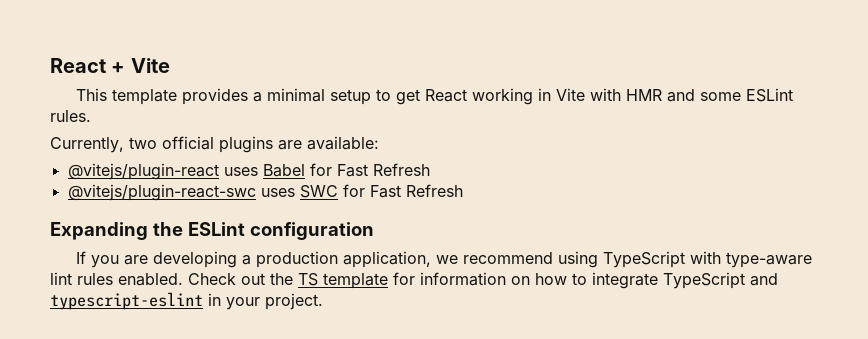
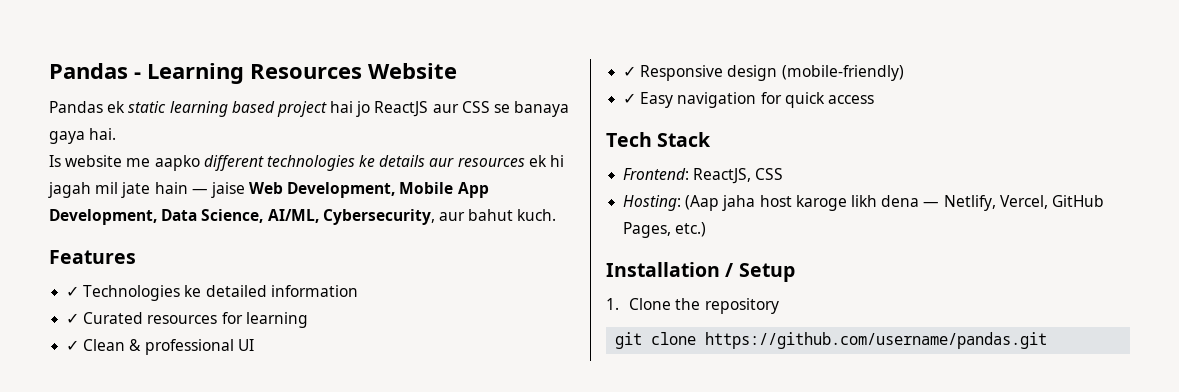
[50,58,170,73] [76,88,794,105] [50,110,91,122] [50,136,379,153] [67,163,430,180] [67,184,463,201] [50,222,374,240] [76,251,813,268] [50,272,778,289] [50,292,323,310] React + Vite // This template provides a minimal setup to get React working in Vite with HMR and some ESLint rules. // Currently, two official plugins are available: // @vitejs/plugin-react uses Babel for Fast Refresh // @vitejs/plugin-react-swc uses SWC for Fast Refresh // Expanding the ESLint configuration // If you are developing a production application, we recommend using TypeScript with type-aware lint rules enabled. Check out the TS template for information on how to integrate TypeScript and typescript-eslint in your project. -> [49,63,457,84] [49,101,570,117] [49,128,117,144] [49,155,565,171] [48,182,489,198] [49,209,557,225] [49,250,136,264] [66,285,358,301] [66,312,308,328] [66,339,254,355] [623,65,904,81] [623,92,874,108] [606,132,712,147] [623,168,784,184] [623,195,1104,211] [623,222,707,238] [606,262,795,282] [606,298,779,314] [615,332,1048,349] Pandas - Learning Resources Website // Pandas ek static learning based project hai jo ReactJS aur CSS se banaya gaya hai. // Is website me aapko different technologies ke details aur resources ek hi jagah mil jate hain — jaise Web Development, Mobile App Development, Data Science, AI/ML, Cybersecurity, aur bahut kuch. // Features // ✓ Technologies ke detailed information // ✓ Curated resources for learning // ✓ Clean & professional UI // ✓ Responsive design (mobile-friendly) // ✓ Easy navigation for quick access // Tech Stack // Frontend: ReactJS, CSS // Hosting: (Aap jaha host karoge likh dena — Netlify, Vercel, GitHub Pages, etc.) // Installation / Setup // 1. Clone the repository // git clone https://github.com/username/pandas.git

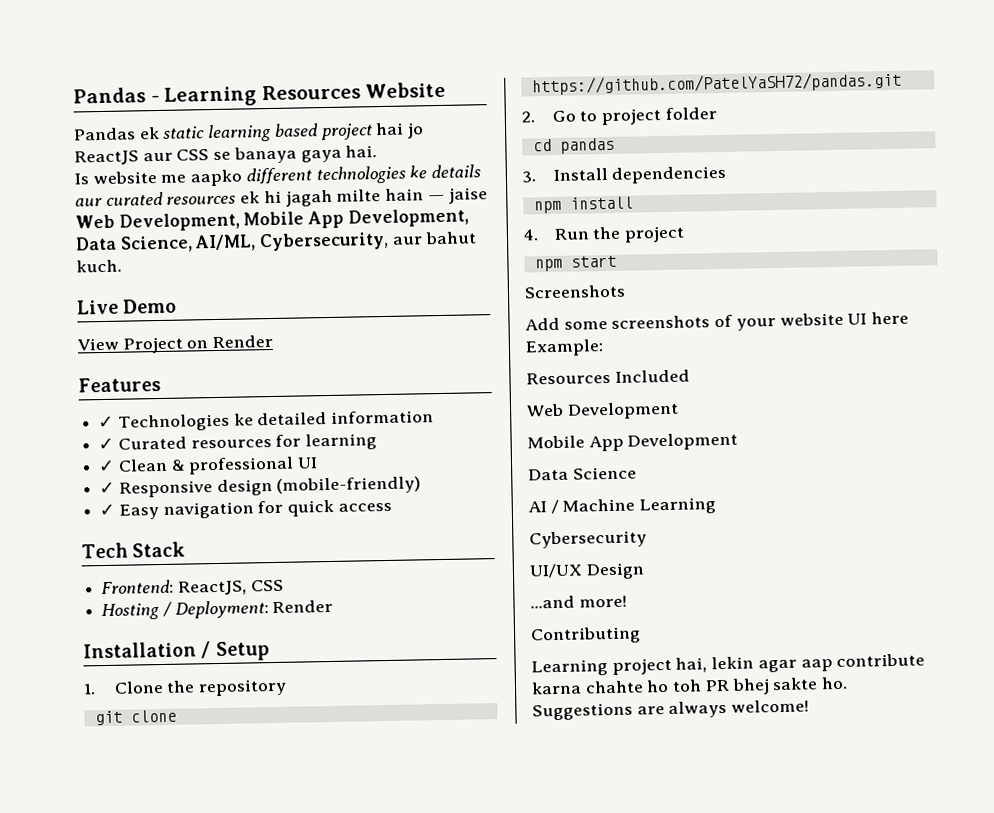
(455, 162) none -> [105,191,164,206] curated
[95,182,151,198] mil jate -> [336,189,382,202] milte
(557, 215) none -> [77,298,178,315] [77,334,274,354] // Live Demo // View Project on Render
[623,195,1104,211] [623,222,707,238] Hosting: (Aap jaha host karoge likh dena — Netlify, Vercel, GitHub Pages, etc.) -> [101,599,334,621] Hosting / Deployment: Render
[705,332,1048,349] https://github.com/username/pandas.git -> [531,71,902,96] [521,107,717,126] [532,137,615,154] [522,165,728,184] [533,196,634,214] [523,225,686,243] [534,255,617,272] [524,284,626,299] [525,311,910,331] [525,339,604,357] [526,369,690,385] [526,401,679,420] [527,432,739,452] [528,466,637,481] [528,497,717,515] [529,530,647,549] [529,562,645,580] [530,595,627,609] [530,626,641,645] [531,653,926,677] [531,676,849,695] [532,699,810,721] https://github.com/PatelYaSH72/pandas.git // 2. Go to project folder // cd pandas // 3. Install dependencies // npm install // 4. Run the project // npm start // Screenshots // Add some screenshots of your website UI here Example: // Resources Included // Web Development // Mobile App Development // Data Science // AI / Machine Learning // Cybersecurity // UI/UX Design // ...and more! // Contributing // Learning project hai, lekin agar aap contribute karna chahte ho toh PR bhej sakte ho. Suggestions are always welcome!

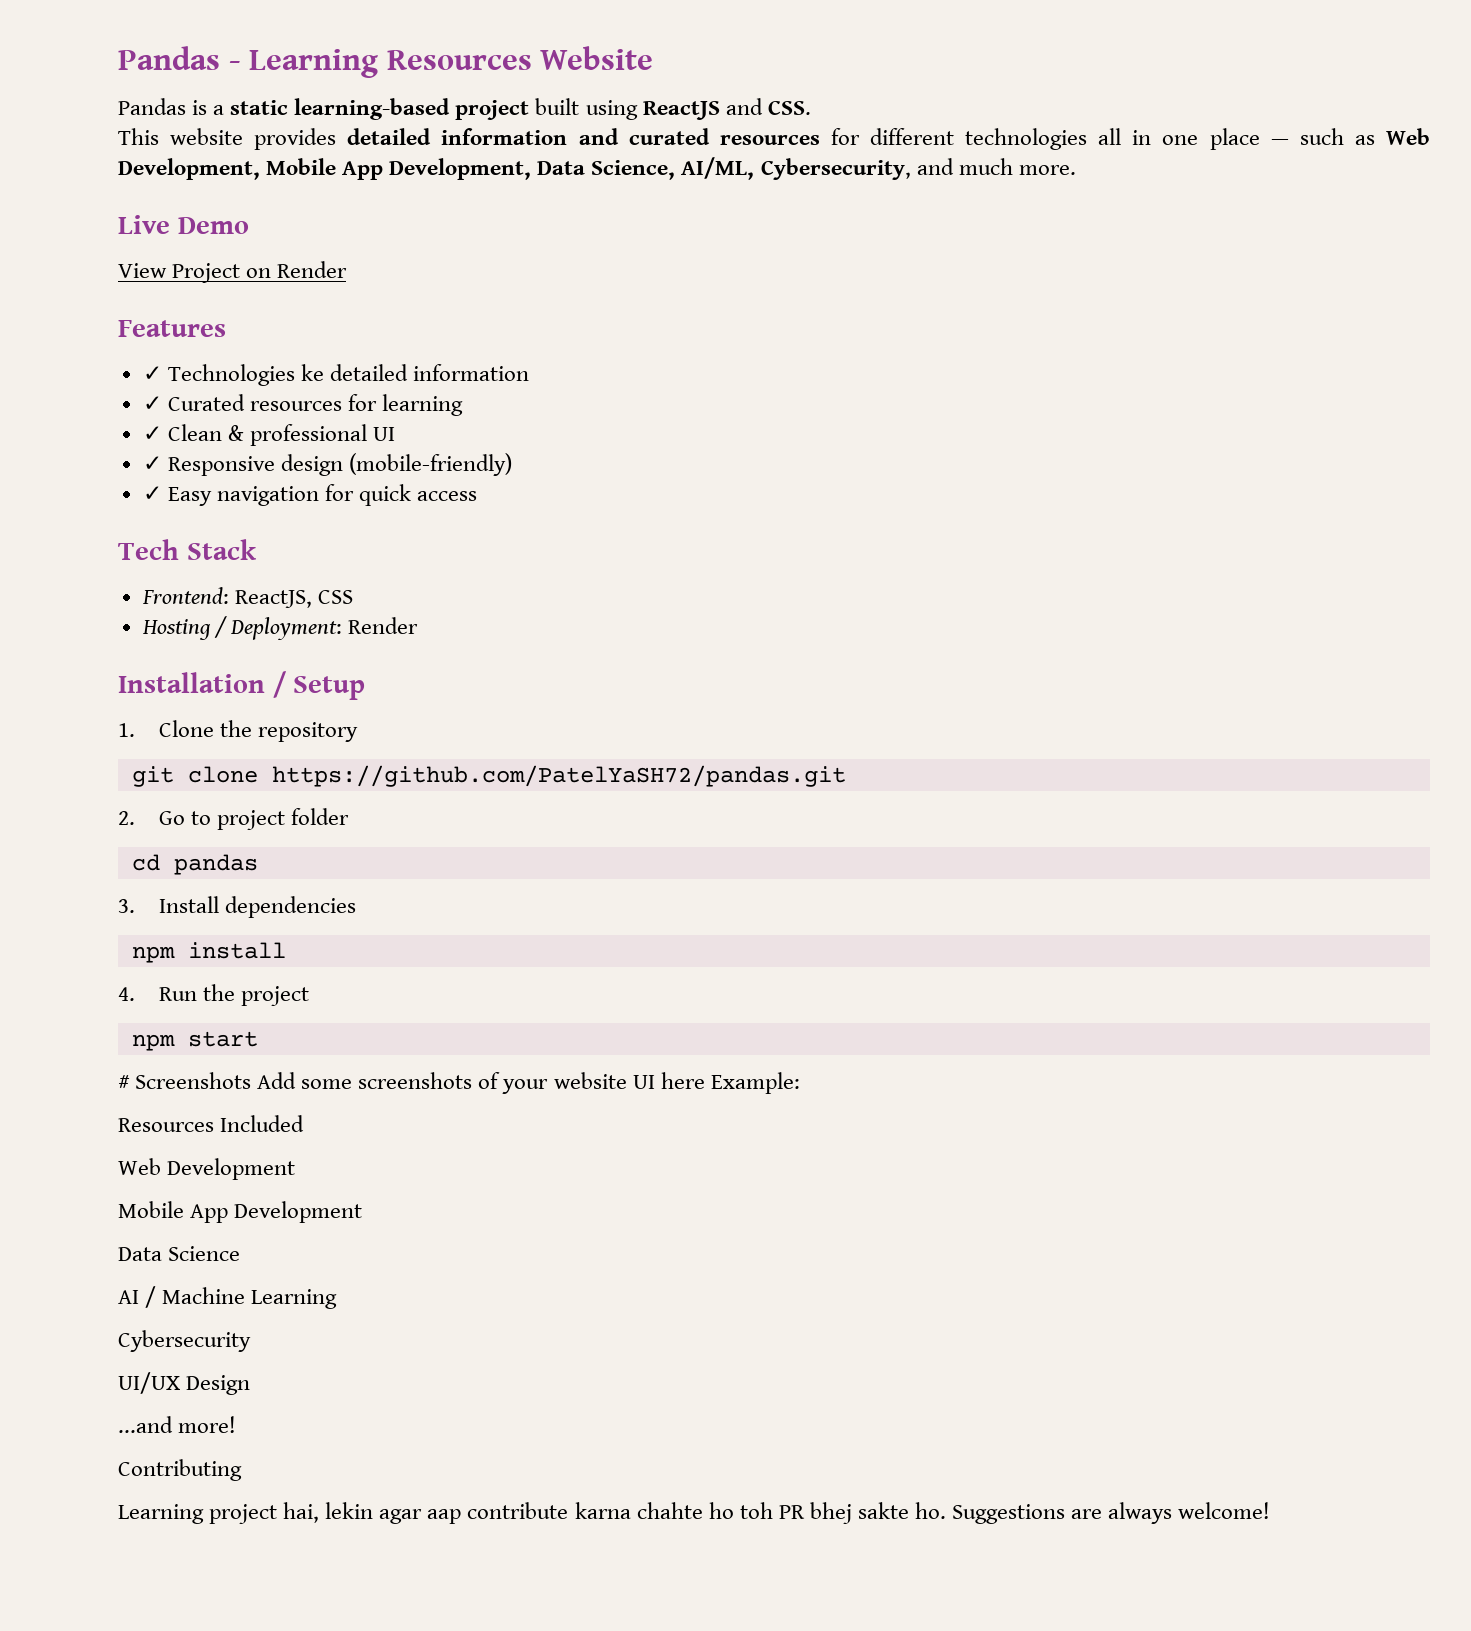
[138,122,425,143] [74,145,378,166] [74,164,482,187] [75,187,488,207] ek static learning based project hai jo ReactJS aur CSS se banaya gaya hai. // Is website me aapko different technologies ke details aur curated resources ek hi jagah milte hain — jaise -> [192,98,811,120] [118,128,1375,150] is a static learning-based project built using ReactJS and CSS. // This website provides detailed information and curated resources for different technologies all in one place — such as
[391,231,477,245] [76,259,122,273] aur bahut kuch. -> [916,158,1076,175] and much more.
(617, 261) none -> [118,1075,130,1089] #
(626, 291) // -> (252, 1080) none

